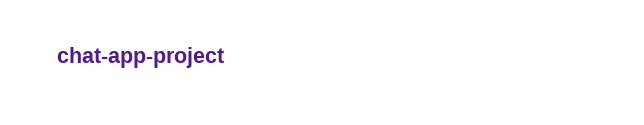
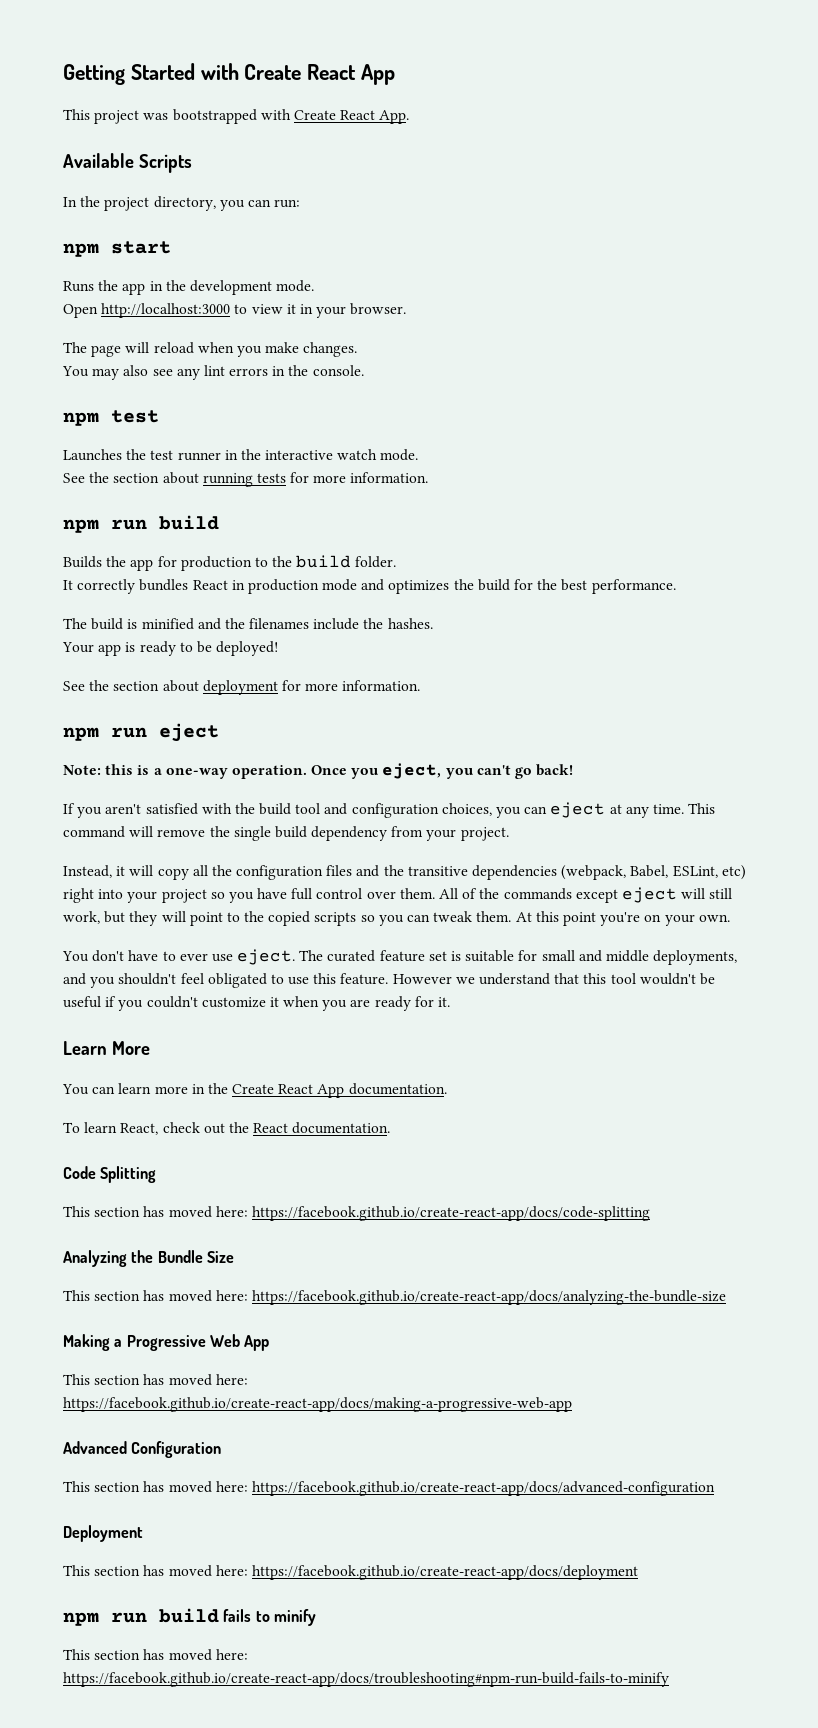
[57,47,224,68] chat-app-project -> [63,63,396,85] [63,109,410,124] [63,153,192,173] [63,196,301,211] [63,241,171,257] [63,280,315,295] [63,303,407,318] [63,342,358,357] [62,365,364,380] [63,410,159,426] [63,449,419,461] [63,472,429,487] [63,515,219,533] [63,555,397,571] [63,579,676,594] [63,618,433,630] [62,641,279,656] [63,680,421,695] [63,723,219,742] [63,763,574,779] [63,802,716,818] [63,826,509,841] [63,865,746,880] [63,887,733,903] [63,911,730,926] [62,949,738,965] [63,973,715,988] [63,996,451,1011] [63,1041,150,1055] [62,1083,447,1098] [63,1122,391,1135] [63,1166,157,1183] [63,1206,650,1221] [63,1250,234,1267] [63,1290,726,1305] [63,1334,270,1351] [63,1374,248,1386] [63,1397,572,1412] [63,1441,222,1458] [63,1481,715,1496] [63,1525,143,1542] [63,1565,638,1580] [63,1608,316,1626] [63,1649,248,1661] [63,1672,669,1687] Getting Started with Create React App // This project was bootstrapped with Create React App. // Available Scripts // In the project directory, you can run: // npm start // Runs the app in the development mode. // Open http://localhost:3000 to view it in your browser. // The page will reload when you make changes. // You may also see any lint errors in the console. // npm test // Launches the test runner in the interactive watch mode. // See the section about running tests for more information. // npm run build // Builds the app for production to the build folder. // It correctly bundles React in production mode and optimizes the build for the best performance. // The build is minified and the filenames include the hashes. // Your app is ready to be deployed! // See the section about deployment for more information. // npm run eject // Note: this is a one-way operation. Once you eject, you can't go back! // If you aren't satisfied with the build tool and configuration choices, you can eject at any time. This command will remove the single build dependency from your project. // Instead, it will copy all the configuration files and the transitive dependencies (webpack, Babel, ESLint, etc) right into your project so you have full control over them. All of the commands except eject will still work, but they will point to the copied scripts so you can tweak them. At this point you're on your own. // You don't have to ever use eject. The curated feature set is suitable for small and middle deployments, and you shouldn't feel obligated to use this feature. However we understand that this tool wouldn't be useful if you couldn't customize it when you are ready for it. // Learn More // You can learn more in the Create React App documentation. // To learn React, check out the React documentation. // Code Splitting // This section has moved here: https://facebook.github.io/create-react-app/docs/code-splitting // Analyzing the Bundle Size // This section has moved here: https://facebook.github.io/create-react-app/docs/analyzing-the-bundle-size // Making a Progressive Web App // This section has moved here: https://facebook.github.io/create-react-app/docs/making-a-progressive-web-app // Advanced Configuration // This section has moved here: https://facebook.github.io/create-react-app/docs/advanced-configuration // Deployment // This section has moved here: https://facebook.github.io/create-react-app/docs/deployment // npm run build fails to minify // This section has moved here: https://facebook.github.io/create-react-app/docs/troubleshooting#npm-run-build-fails-to-minify

